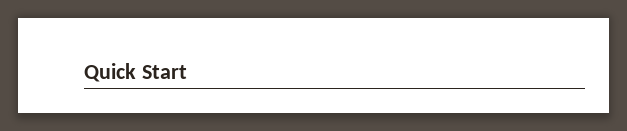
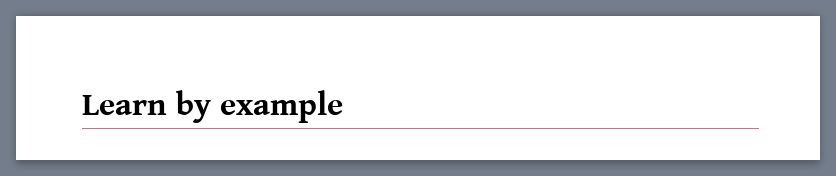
[84,63,187,82] Quick Start -> [82,90,343,123] Learn by example

